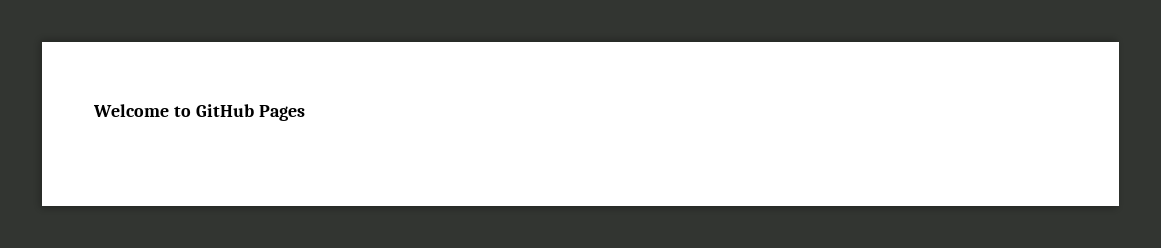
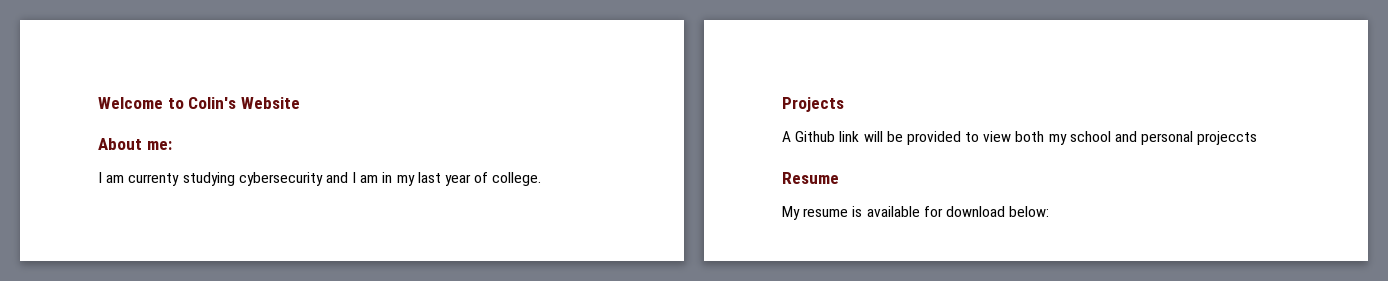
[195,104,305,121] GitHub Pages -> [188,97,300,109] [98,138,172,150] [98,172,542,186] [782,97,844,112] [782,131,1258,145] [782,172,839,184] [782,206,1050,220] Colin's Website // About me: // I am currenty studying cybersecurity and I am in my last year of college. // Projects // A Github link will be provided to view both my school and personal projeccts // Resume // My resume is available for download below:

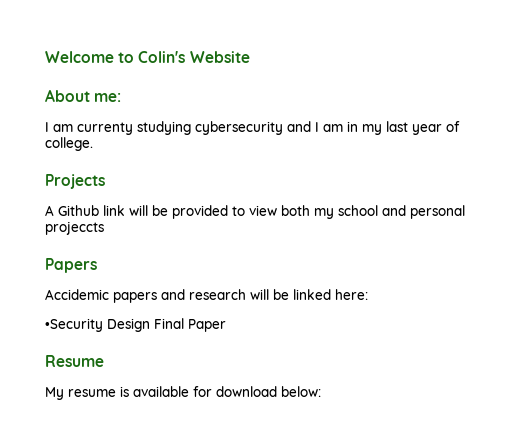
(1258, 138) none -> [45,258,97,273] [45,289,368,303] [45,318,226,332] // Papers // Accidemic papers and research will be linked here: // •Security Design Final Paper

